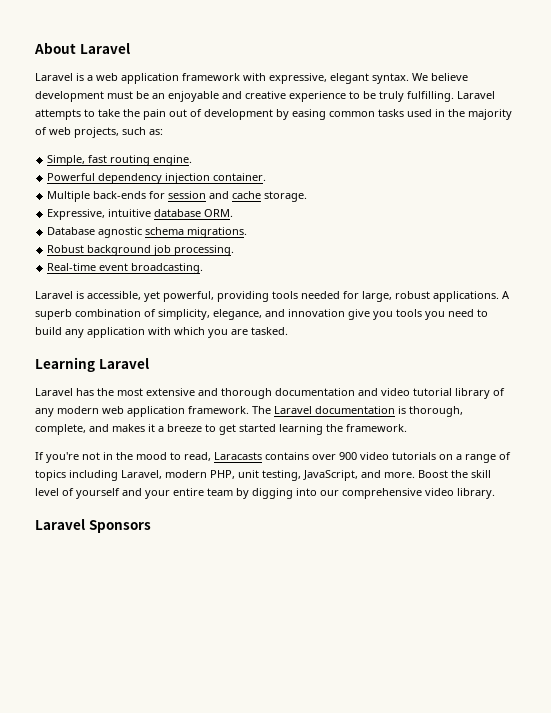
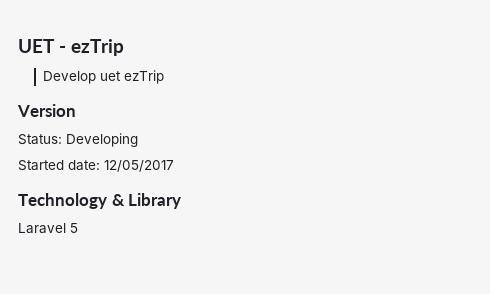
[34,42,130,54] [35,73,468,84] [35,91,495,102] [35,109,512,120] [35,127,163,138] [47,155,193,166] [47,173,267,184] [47,191,308,202] [47,209,234,220] [47,227,248,238] [47,245,235,256] [47,263,204,274] [35,291,510,302] [35,309,488,320] [35,327,288,338] [35,357,149,372] [35,388,505,399] [35,406,463,417] [35,424,407,435] [35,452,511,463] [35,470,491,481] [35,488,495,499] [35,519,151,533] About Laravel // Laravel is a web application framework with expressive, elegant syntax. We believe development must be an enjoyable and creative experience to be truly fulfilling. Laravel attempts to take the pain out of development by easing common tasks used in the majority of web projects, such as: // Simple, fast routing engine. // Powerful dependency injection container. // Multiple back-ends for session and cache storage. // Expressive, intuitive database ORM. // Database agnostic schema migrations. // Robust background job processing. // Real-time event broadcasting. // Laravel is accessible, yet powerful, providing tools needed for large, robust applications. A superb combination of simplicity, elegance, and innovation give you tools you need to build any application with which you are tasked. // Learning Laravel // Laravel has the most extensive and thorough documentation and video tutorial library of any modern web application framework. The Laravel documentation is thorough, complete, and makes it a breeze to get started learning the framework. // If you're not in the mood to read, Laracasts contains over 900 video tutorials on a range of topics including Laravel, modern PHP, unit testing, JavaScript, and more. Boost the skill level of yourself and your entire team by digging into our comprehensive video library. // Laravel Sponsors -> [18,39,125,56] [42,70,164,84] [17,104,76,117] [18,133,138,147] [18,160,174,172] [18,193,182,209] [18,223,78,234] UET - ezTrip // Develop uet ezTrip // Version // Status: Developing // Started date: 12/05/2017 // Technology & Library // Laravel 5

